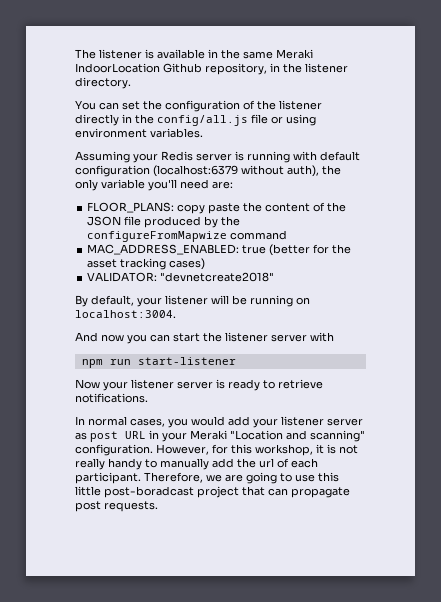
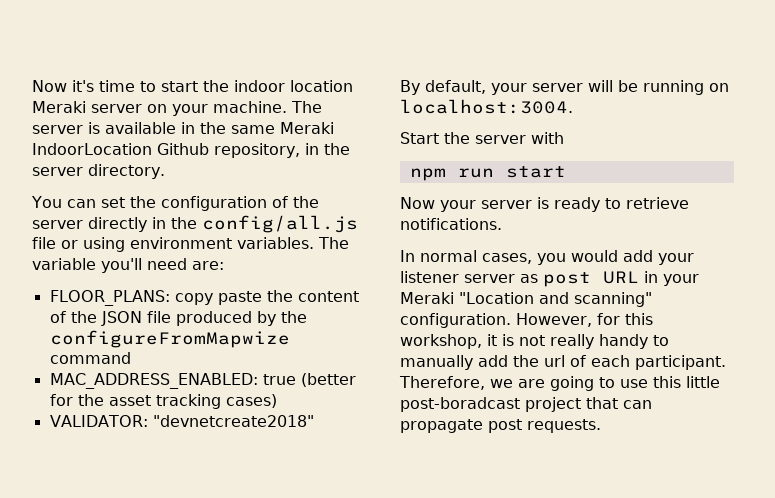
[75,49,142,59] The listener -> [32,80,353,92] [32,101,322,116] [32,125,83,134] Now it's time to start the indoor location Meraki server on your machine. The server
[305,63,348,73] listener -> [32,167,83,176] server
[279,100,322,110] listener -> [32,220,83,229] server
[75,151,360,163] [75,165,341,177] [75,179,98,191] // Assuming your Redis server is running with default configuration (localhost:6379 without auth), the only -> [318,237,349,249] The
[165,295,208,305] listener -> [532,83,583,92] server
[75,332,268,344] And now you can start the listener -> [400,132,470,144] Start the
[137,357,236,365] start-listener -> [505,166,566,178] start
[131,379,174,389] listener -> (476, 206) none

